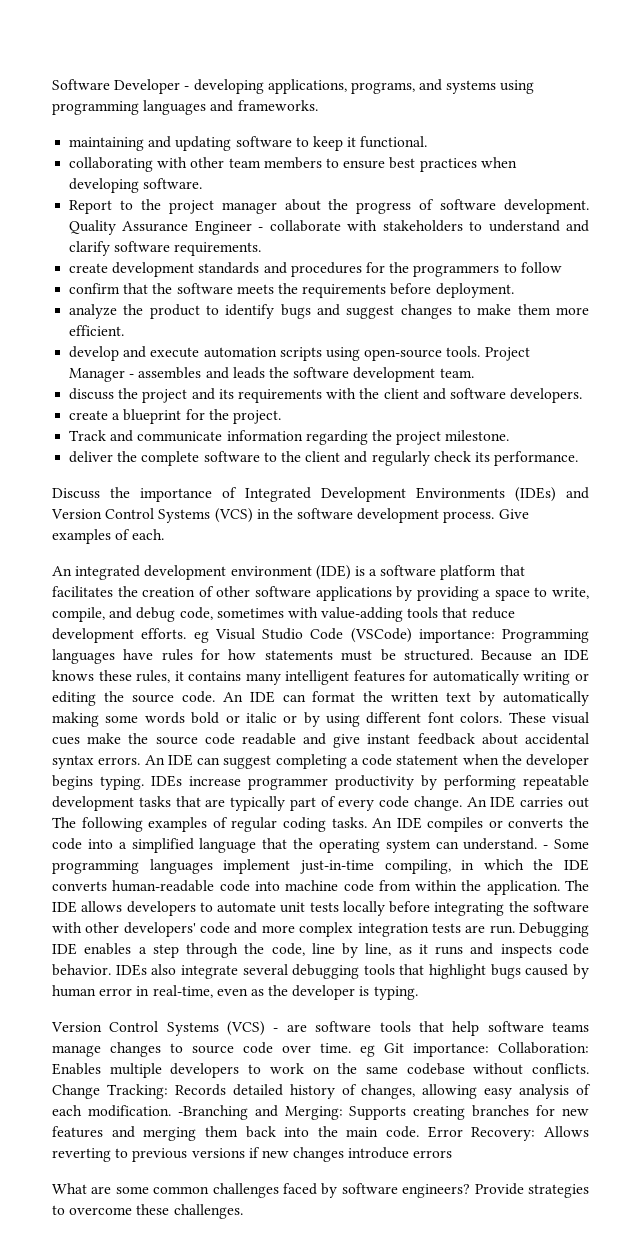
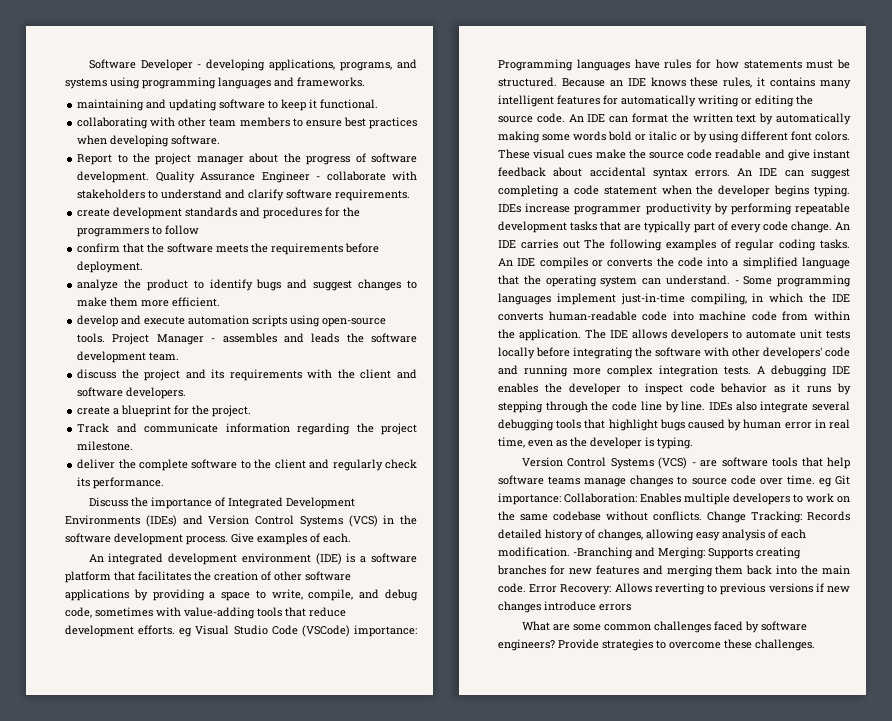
(258, 928) none -> [524,365,569,377] running
[431,922,589,937] [52,943,589,958] [52,964,111,976] tests are run. Debugging IDE enables a step through the code, line by line, as it runs and inspects code behavior. -> [723,365,850,377] [498,383,851,395] [498,401,706,413] tests. A debugging IDE enables the developer to inspect code behavior as it runs by stepping through the code line by line.
[152,985,213,998] real-time, -> [829,419,850,429] [498,437,525,448] real time,

